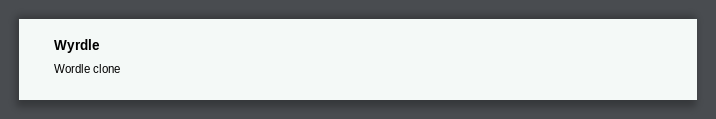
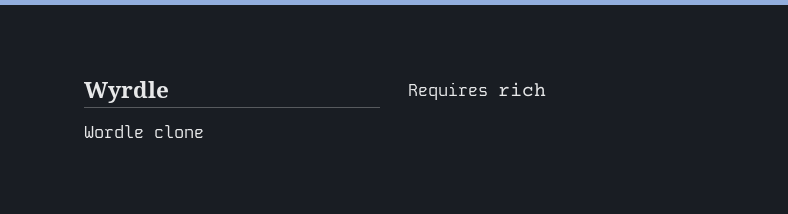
(121, 68) none -> [408,82,546,100] // Requires rich

